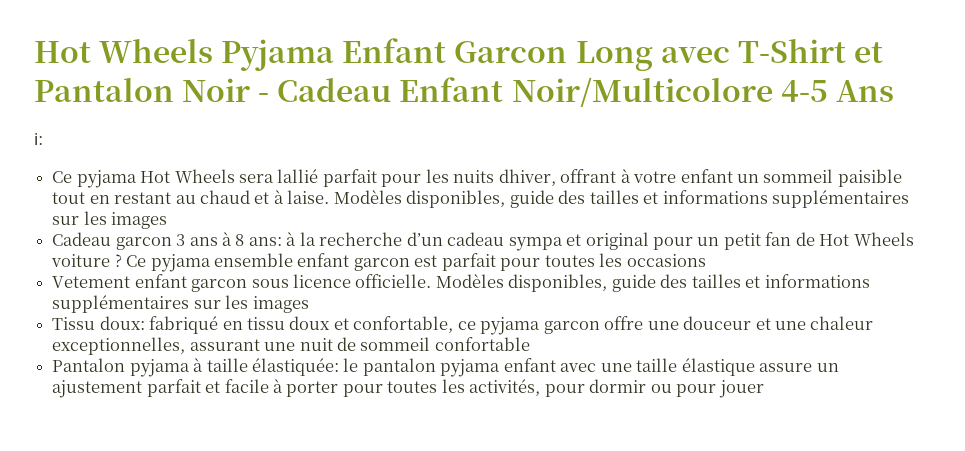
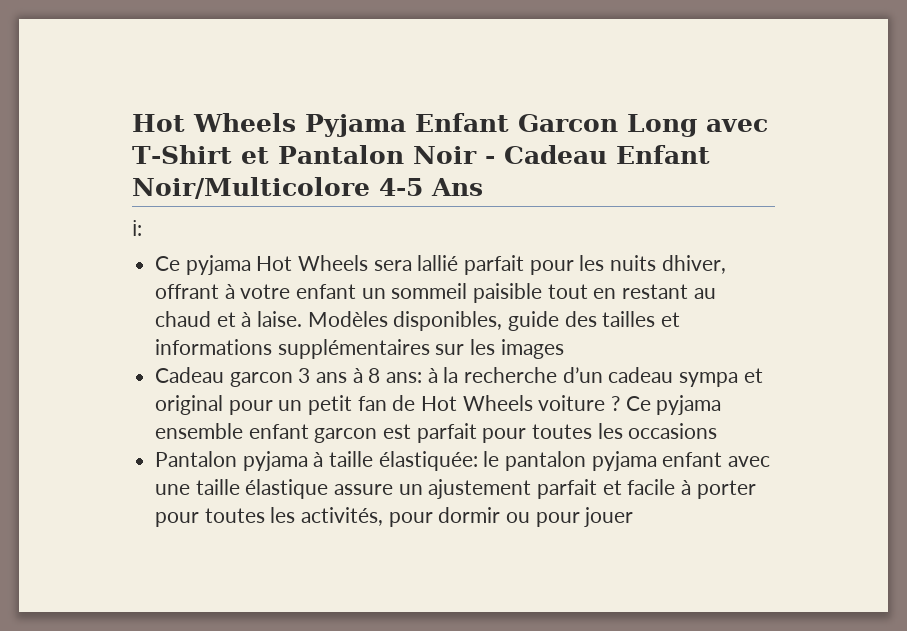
[52,274,870,292] [52,295,309,313] [52,316,874,335] [52,337,530,355] // Vetement enfant garcon sous licence officielle. Modèles disponibles, guide des tailles et informations supplémentaires sur les images // Tissu doux: fabriqué en tissu doux et confortable, ce pyjama garcon offre une douceur et une chaleur exceptionnelles, assurant une nuit de sommeil confortable -> (718, 431) none

